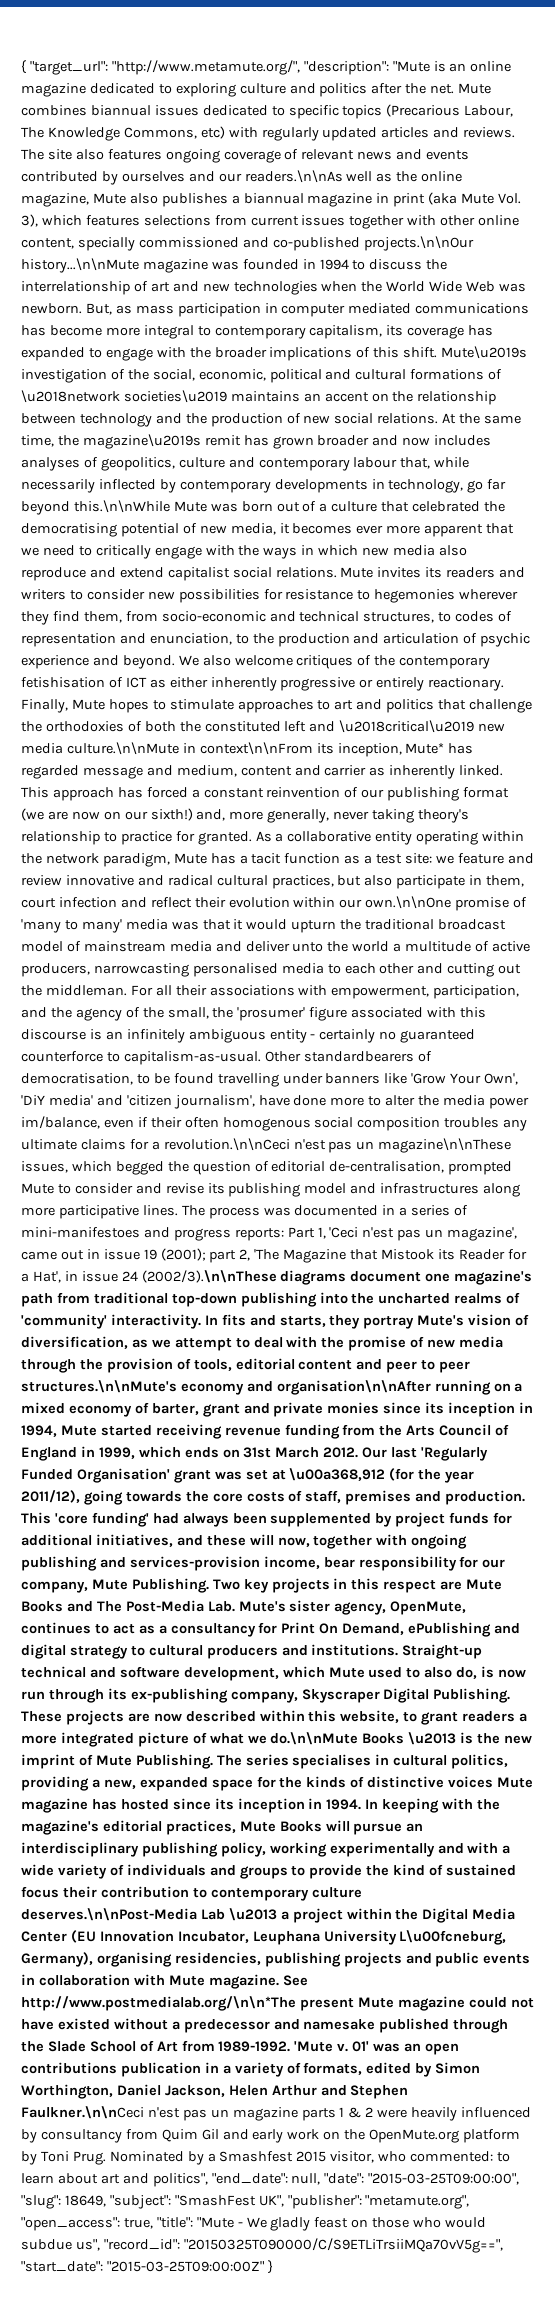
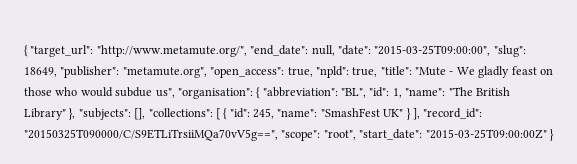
[303,61,512,75] [21,83,492,97] [21,104,514,119] [21,126,516,141] [21,149,470,163] [21,170,463,185] [21,192,522,207] [21,214,520,229] [21,236,474,251] [21,258,448,273] [21,281,527,295] [21,303,530,317] [21,325,494,339] [21,346,528,361] [21,369,503,383] [21,390,497,405] [21,413,522,427] [21,434,492,449] [21,457,470,471] [21,479,507,493] [21,500,506,515] [21,523,515,537] [21,545,467,559] [21,567,526,581] [21,589,519,603] [21,611,513,625] [21,633,531,647] [21,655,491,669] [21,677,505,691] [21,699,533,713] [21,720,506,733] [21,742,474,757] [21,765,504,779] [21,787,510,801] [21,808,470,823] [21,831,525,845] [21,853,534,867] [21,875,525,889] [21,896,528,911] [21,919,507,933] [21,941,530,952] [21,963,522,977] [21,985,520,999] [21,1007,487,1021] [21,1029,476,1043] [21,1051,432,1065] [21,1073,519,1087] [21,1095,529,1109] [21,1116,528,1131] [21,1138,512,1153] [21,1161,513,1175] [21,1183,521,1197] [21,1205,469,1219] [21,1227,518,1241] [21,1248,527,1263] [21,1270,533,1285] [21,1292,521,1307] [21,1314,530,1329] [21,1336,504,1351] [21,1358,471,1373] [21,1380,523,1395] [21,1402,534,1417] [21,1424,510,1439] [21,1446,489,1461] [21,1468,475,1483] [21,1490,526,1505] [21,1512,513,1527] [21,1534,468,1549] [21,1556,506,1571] [21,1578,503,1593] [21,1600,467,1615] [21,1622,521,1637] [21,1644,483,1659] [21,1666,527,1681] [21,1688,511,1703] [21,1710,528,1725] [21,1732,533,1747] [21,1754,509,1769] [21,1776,534,1791] [21,1798,501,1813] [21,1820,424,1835] [21,1842,511,1857] [21,1864,517,1879] [21,1886,362,1901] [21,1908,516,1923] [21,1930,507,1945] [21,1952,531,1967] [21,1974,308,1989] [21,1996,534,2011] [21,2018,509,2033] [21,2040,459,2055] [21,2062,481,2077] [21,2084,409,2099] [21,2106,532,2121] [21,2129,521,2143] [21,2151,511,2165] [21,2173,208,2187] "description": "Mute is an online magazine dedicated to exploring culture and politics after the net. Mute combines biannual issues dedicated to specific topics (Precarious Labour, The Knowledge Commons, etc) with regularly updated articles and reviews. The site also features ongoing coverage of relevant news and events contributed by ourselves and our readers.\n\nAs well as the online magazine, Mute also publishes a biannual magazine in print (aka Mute Vol. 3), which features selections from current issues together with other online content, specially commissioned and co-published projects.\n\nOur history...\n\nMute magazine was founded in 1994 to discuss the interrelationship of art and new technologies when the World Wide Web was newborn. But, as mass participation in computer mediated communications has become more integral to contemporary capitalism, its coverage has expanded to engage with the broader implications of this shift. Mute\u2019s investigation of the social, economic, political and cultural formations of \u2018network societies\u2019 maintains an accent on the relationship between technology and the production of new social relations. At the same time, the magazine\u2019s remit has grown broader and now includes analyses of geopolitics, culture and contemporary labour that, while necessarily inflected by contemporary developments in technology, go far beyond this.\n\nWhile Mute was born out of a culture that celebrated the democratising potential of new media, it becomes ever more apparent that we need to critically engage with the ways in which new media also reproduce and extend capitalist social relations. Mute invites its readers and writers to consider new possibilities for resistance to hegemonies wherever they find them, from socio-economic and technical structures, to codes of representation and enunciation, to the production and articulation of psychic experience and beyond. We also welcome critiques of the contemporary fetishisation of ICT as either inherently progressive or entirely reactionary. Finally, Mute hopes to stimulate approaches to art and politics that challenge the orthodoxies of both the constituted left and \u2018critical\u2019 new media culture.\n\nMute in context\n\nFrom its inception, Mute* has regarded message and medium, content and carrier as inherently linked. This approach has forced a constant reinvention of our publishing format (we are now on our sixth!) and, more generally, never taking theory's relationship to practice for granted. As a collaborative entity operating within the network paradigm, Mute has a tacit function as a test site: we feature and review innovative and radical cultural practices, but also participate in them, court infection and reflect their evolution within our own.\n\nOne promise of 'many to many' media was that it would upturn the traditional broadcast model of mainstream media and deliver unto the world a multitude of active producers, narrowcasting personalised media to each other and cutting out the middleman. For all their associations with empowerment, participation, and the agency of the small, the 'prosumer' figure associated with this discourse is an infinitely ambiguous entity - certainly no guaranteed counterforce to capitalism-as-usual. Other standardbearers of democratisation, to be found travelling under banners like 'Grow Your Own', 'DiY media' and 'citizen journalism', have done more to alter the media power im/balance, even if their often homogenous social composition troubles any ultimate claims for a revolution.\n\nCeci n'est pas un magazine\n\nThese issues, which begged the question of editorial de-centralisation, prompted Mute to consider and revise its publishing model and infrastructures along more participative lines. The process was documented in a series of mini-manifestoes and progress reports: Part 1, 'Ceci n'est pas un magazine', came out in issue 19 (2001); part 2, 'The Magazine that Mistook its Reader for a Hat', in issue 24 (2002/3).\n\nThese diagrams document one magazine's path from traditional top-down publishing into the uncharted realms of 'community' interactivity. In fits and starts, they portray Mute's vision of diversification, as we attempt to deal with the promise of new media through the provision of tools, editorial content and peer to peer structures.\n\nMute's economy and organisation\n\nAfter running on a mixed economy of barter, grant and private monies since its inception in 1994, Mute started receiving revenue funding from the Arts Council of England in 1999, which ends on 31st March 2012. Our last 'Regularly Funded Organisation' grant was set at \u00a368,912 (for the year 2011/12), going towards the core costs of staff, premises and production. This 'core funding' had always been supplemented by project funds for additional initiatives, and these will now, together with ongoing publishing and services-provision income, bear responsibility for our company, Mute Publishing. Two key projects in this respect are Mute Books and The Post-Media Lab. Mute's sister agency, OpenMute, continues to act as a consultancy for Print On Demand, ePublishing and digital strategy to cultural producers and institutions. Straight-up technical and software development, which Mute used to also do, is now run through its ex-publishing company, Skyscraper Digital Publishing. These projects are now described within this website, to grant readers a more integrated picture of what we do.\n\nMute Books \u2013 is the new imprint of Mute Publishing. The series specialises in cultural politics, providing a new, expanded space for the kinds of distinctive voices Mute magazine has hosted since its inception in 1994. In keeping with the magazine's editorial practices, Mute Books will pursue an interdisciplinary publishing policy, working experimentally and with a wide variety of individuals and groups to provide the kind of sustained focus their contribution to contemporary culture deserves.\n\nPost-Media Lab \u2013 a project within the Digital Media Center (EU Innovation Incubator, Leuphana University L\u00fcneburg, Germany), organising residencies, publishing projects and public events in collaboration with Mute magazine. See http://www.postmedialab.org/\n\n*The present Mute magazine could not have existed without a predecessor and namesake published through the Slade School of Art from 1989-1992. 'Mute v. 01' was an open contributions publication in a variety of formats, edited by Simon Worthington, Daniel Jackson, Helen Arthur and Stephen Faulkner.\n\nCeci n'est pas un magazine parts 1 & 2 were heavily influenced by consultancy from Quim Gil and early work on the OpenMute.org platform by Toni Prug. Nominated by a Smashfest 2015 visitor, who commented: to learn about art and politics", -> (247, 51) none
[109,2195,284,2209] "subject": "SmashFest UK", -> (57, 72) none
(153, 2223) none -> [315,66,378,78] "npld": true,
[103,2238,503,2253] "record_id": "20150325T090000/C/S9ETLiTrsiiMQa70vV5g==", -> [177,87,510,99] [24,108,483,120] [24,129,356,141] "organisation": { "abbreviation": "BL", "id": 1, "name": "The British Library" }, "subjects": [], "collections": [ { "id": 245, "name": "SmashFest UK" } ], "record_id": "20150325T090000/C/S9ETLiTrsiiMQa70vV5g==", "scope": "root",

